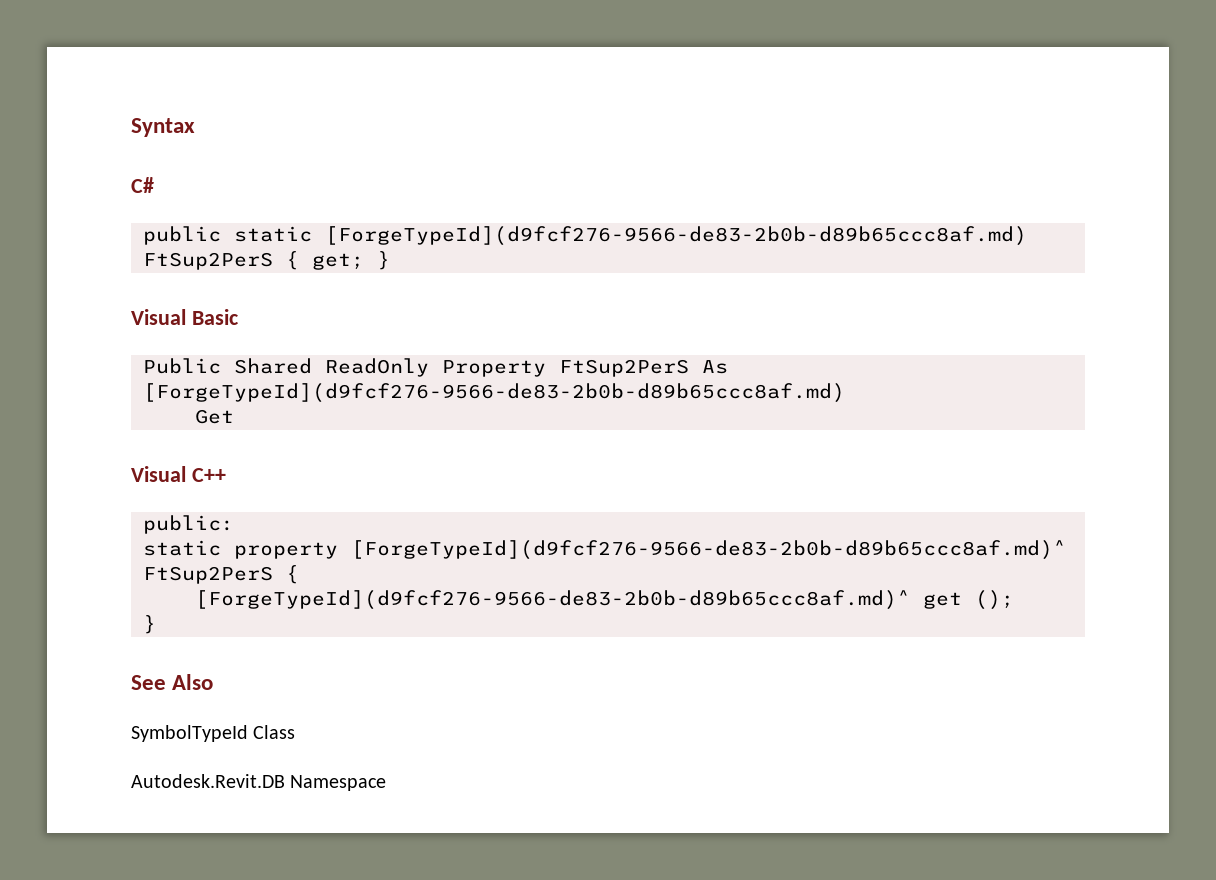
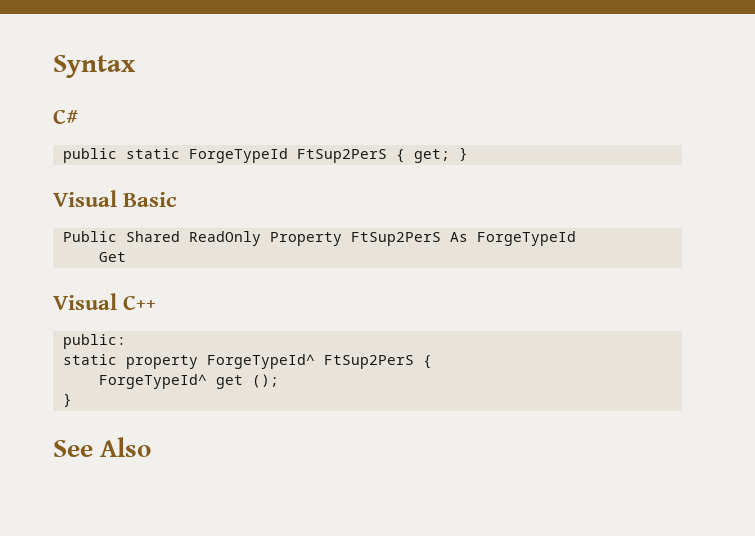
[325,226,1027,246] [ForgeTypeId](d9fcf276-9566-de83-2b0b-d89b65ccc8af.md) -> [189,148,289,163] ForgeTypeId
[143,383,845,403] [ForgeTypeId](d9fcf276-9566-de83-2b0b-d89b65ccc8af.md) -> [477,231,577,246] ForgeTypeId
[351,540,1066,560] [ForgeTypeId](d9fcf276-9566-de83-2b0b-d89b65ccc8af.md)^ -> [207,354,316,369] ForgeTypeId^
[195,590,910,610] [ForgeTypeId](d9fcf276-9566-de83-2b0b-d89b65ccc8af.md)^ -> [99,374,208,389] ForgeTypeId^
[131,725,296,742] [131,774,387,791] // SymbolTypeId Class // Autodesk.Revit.DB Namespace -> (152, 447) none

